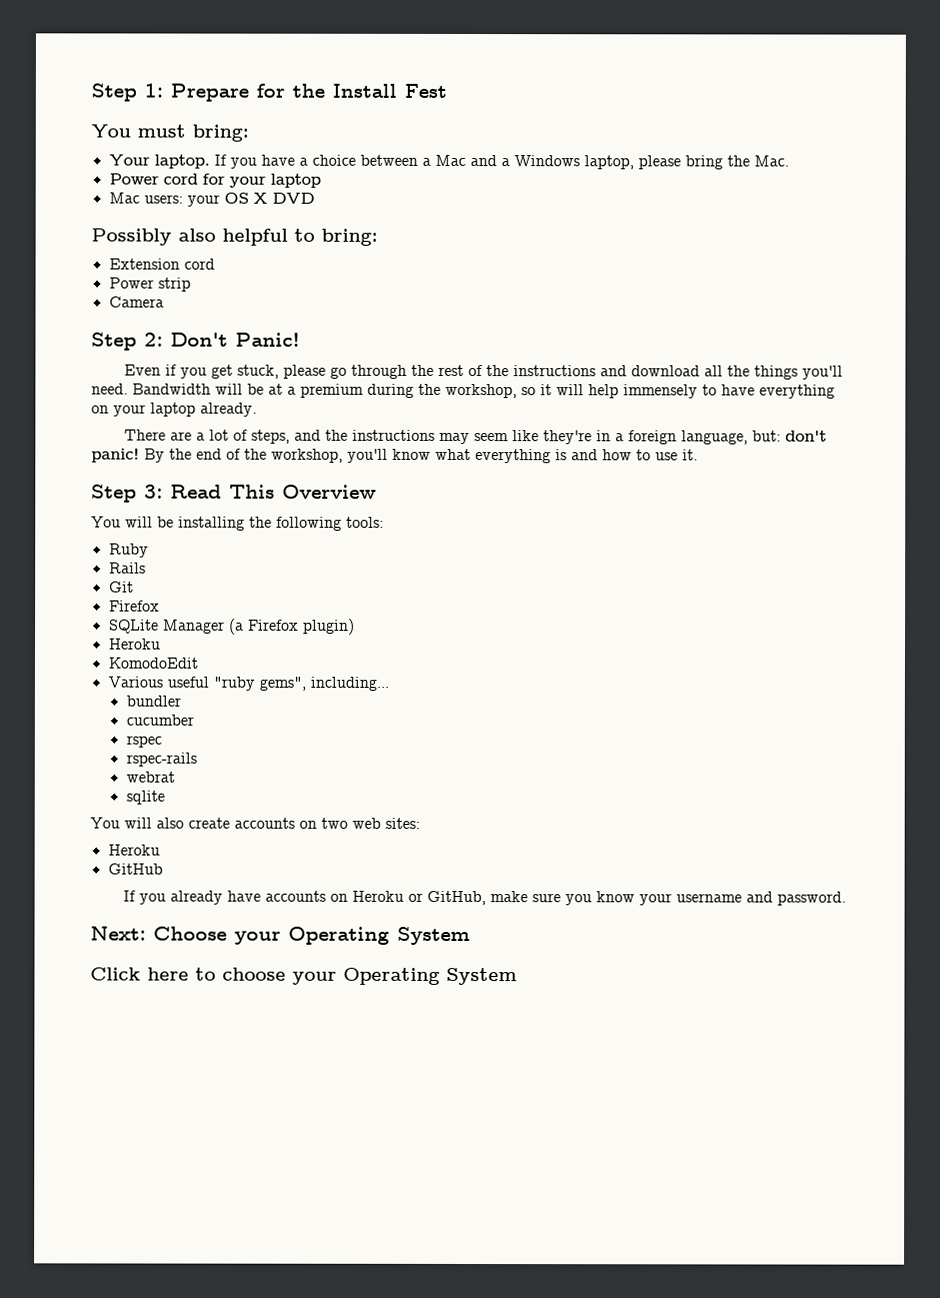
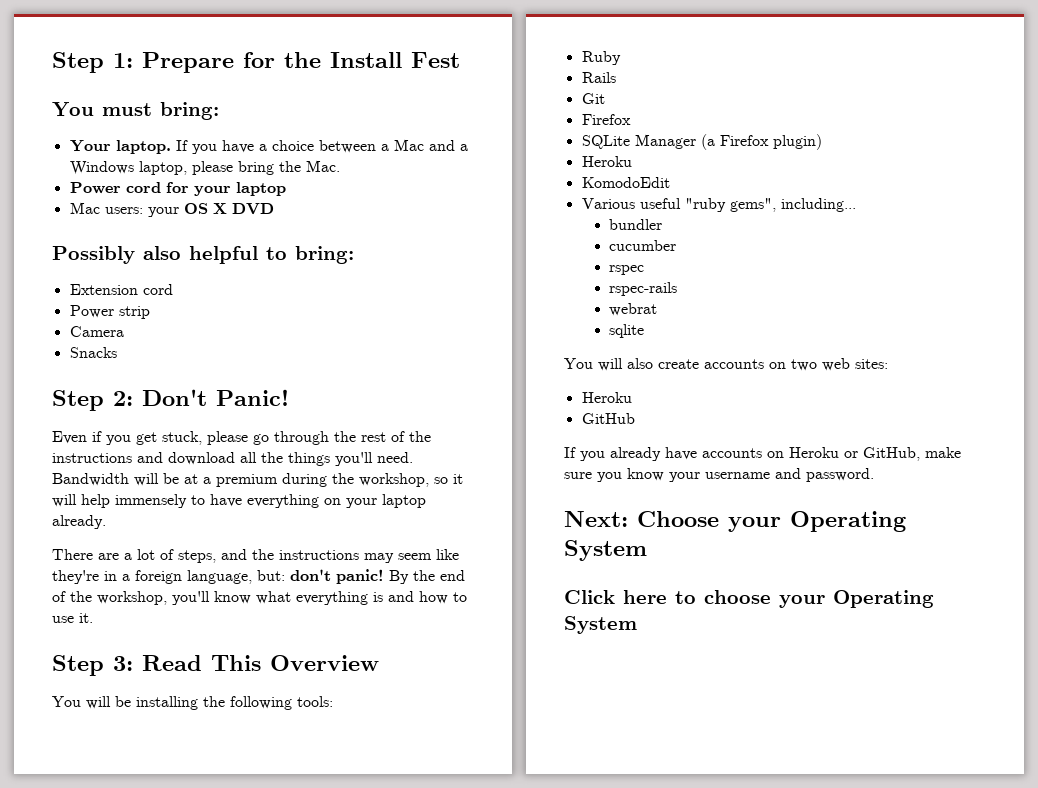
(164, 302) none -> [69,347,117,358] // Snacks

